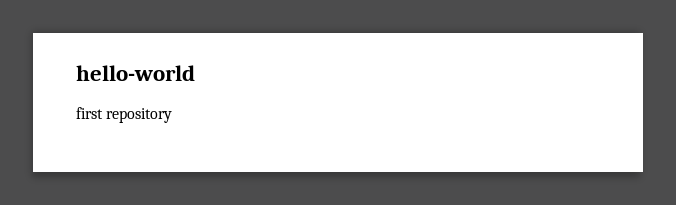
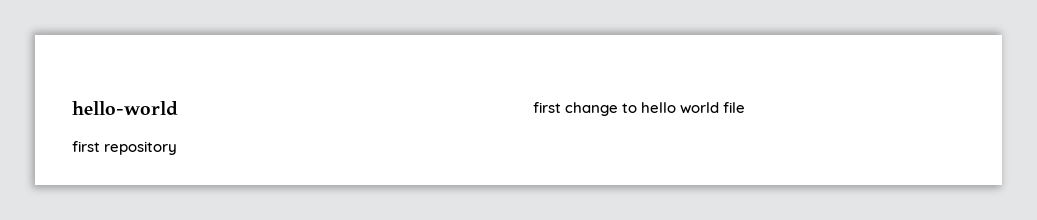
(173, 115) none -> [533,102,746,116] // first change to hello world file

